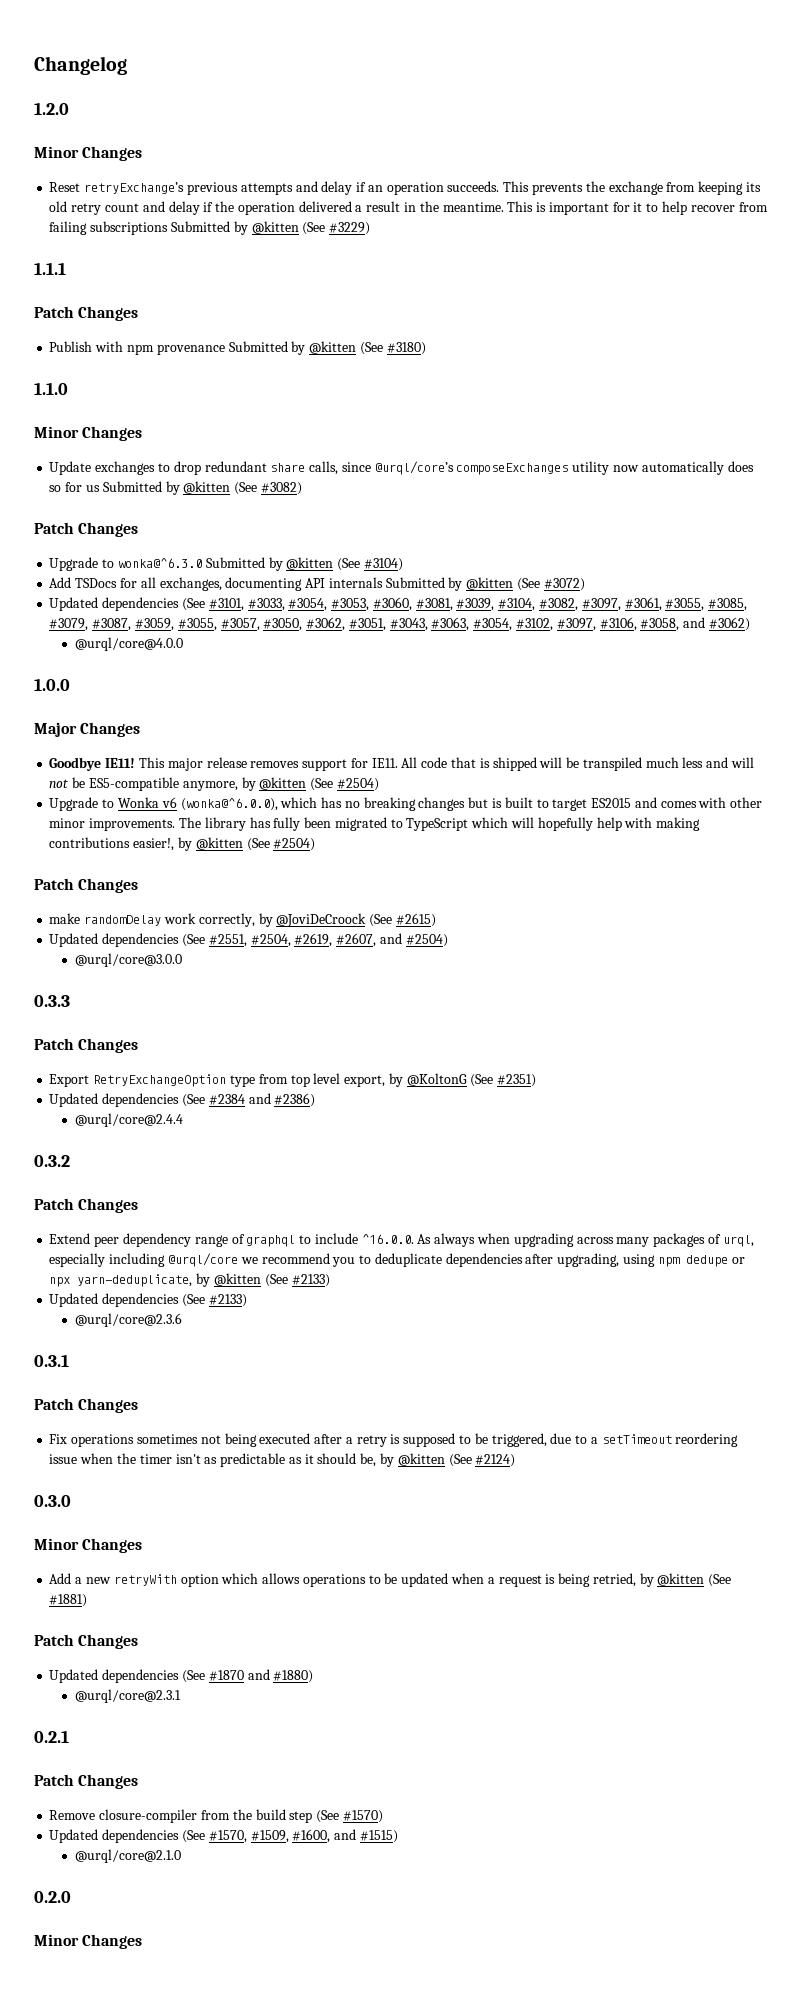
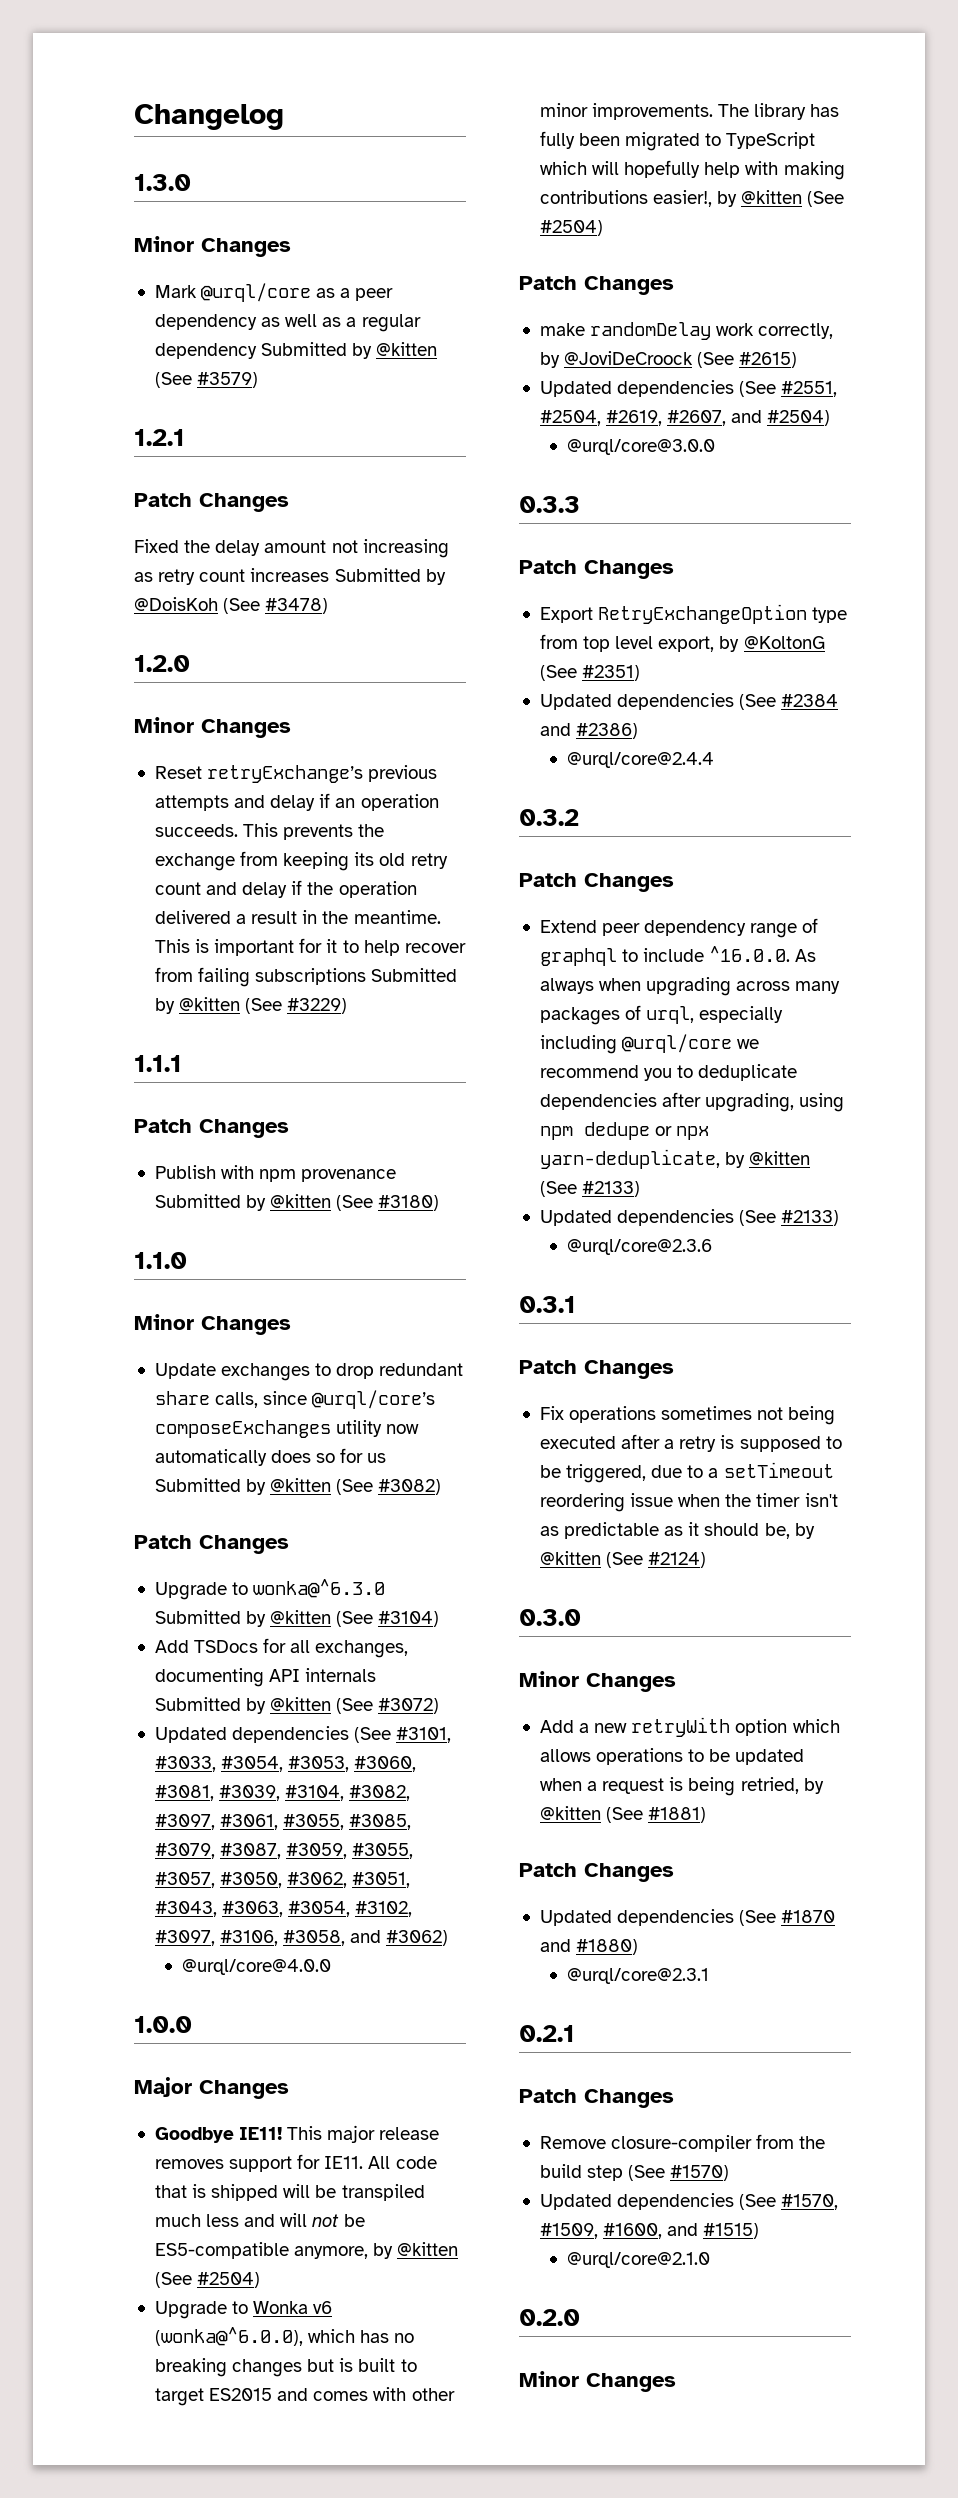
(127, 65) none -> [134,174,191,191] [134,236,291,257] [154,283,394,302] [154,314,421,332] [154,342,438,359] [154,372,259,388] [134,429,185,446] [134,493,289,512] [134,539,449,558] [134,568,446,585] [134,597,329,614] // 1.3.0 // Minor Changes // Mark @urql/core as a peer dependency as well as a regular dependency Submitted by @kitten (See #3579) // 1.2.1 // Patch Changes // Fixed the delay amount not increasing as retry count increases Submitted by @DoisKoh (See #3478)

